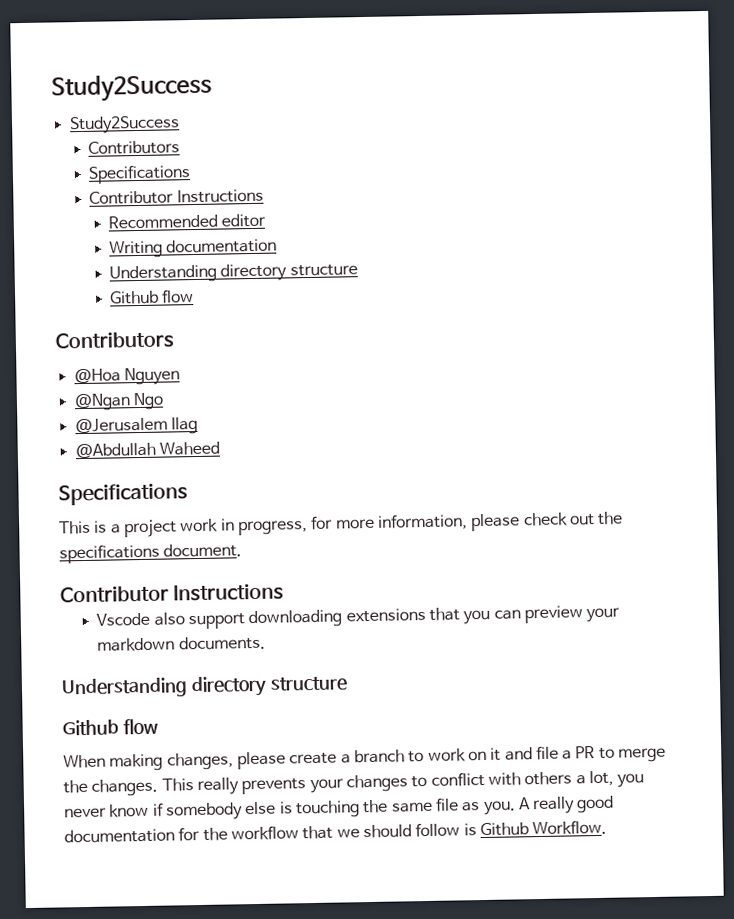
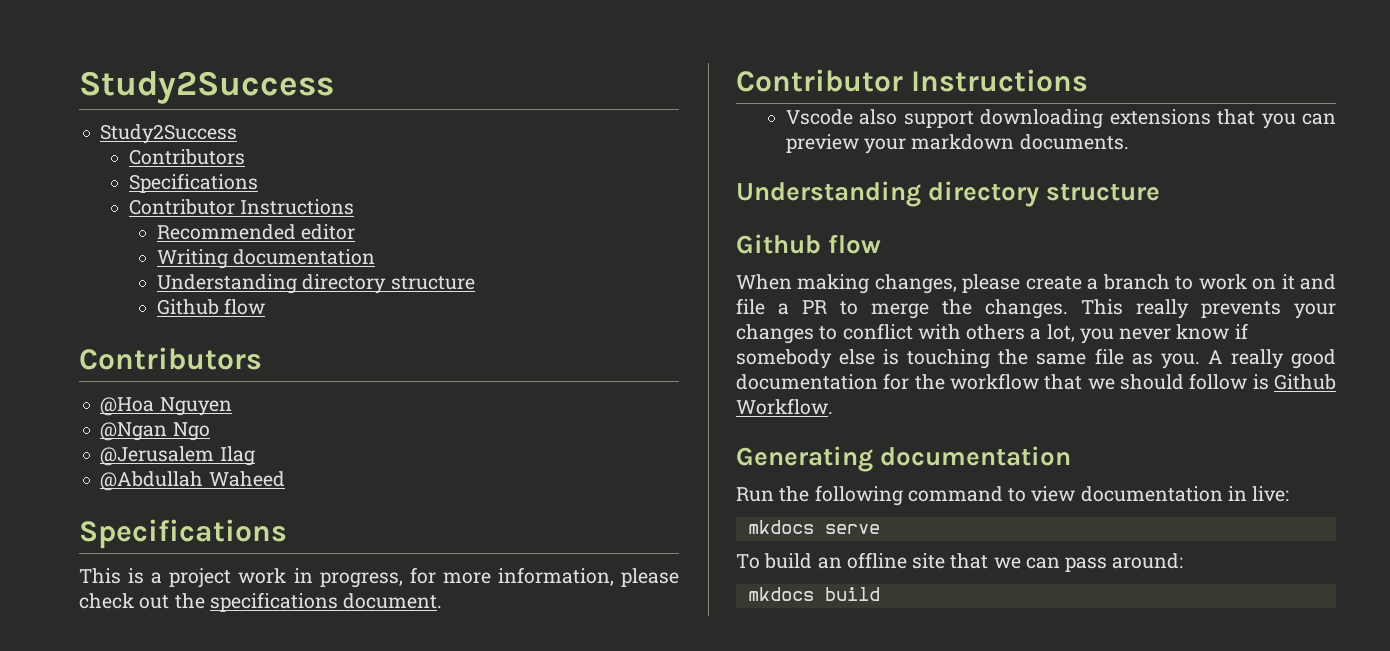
(608, 827) none -> [736,446,1072,472] [736,485,1290,506] [747,520,880,534] [736,552,1184,572] [747,587,880,601] // Generating documentation // Run the following command to view documentation in live: // mkdocs serve // To build an offline site that we can pass around: // mkdocs build

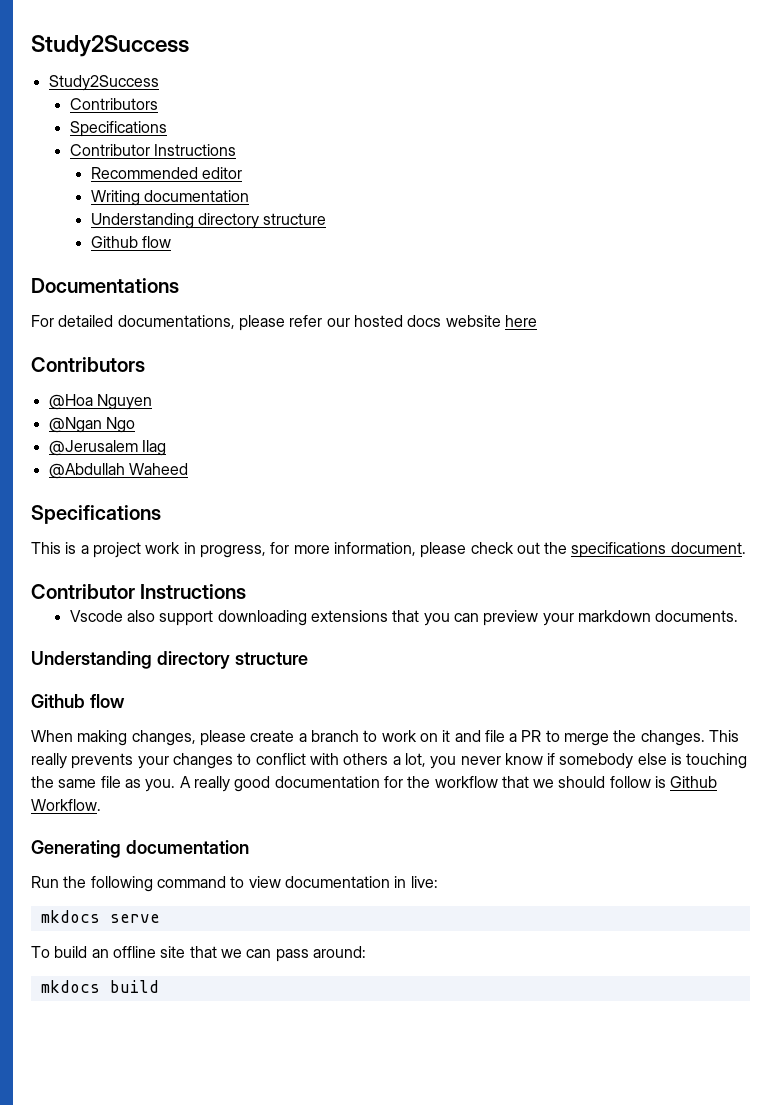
(266, 306) none -> [31,278,179,293] [31,315,537,331] // Documentations // For detailed documentations, please refer our hosted docs website here

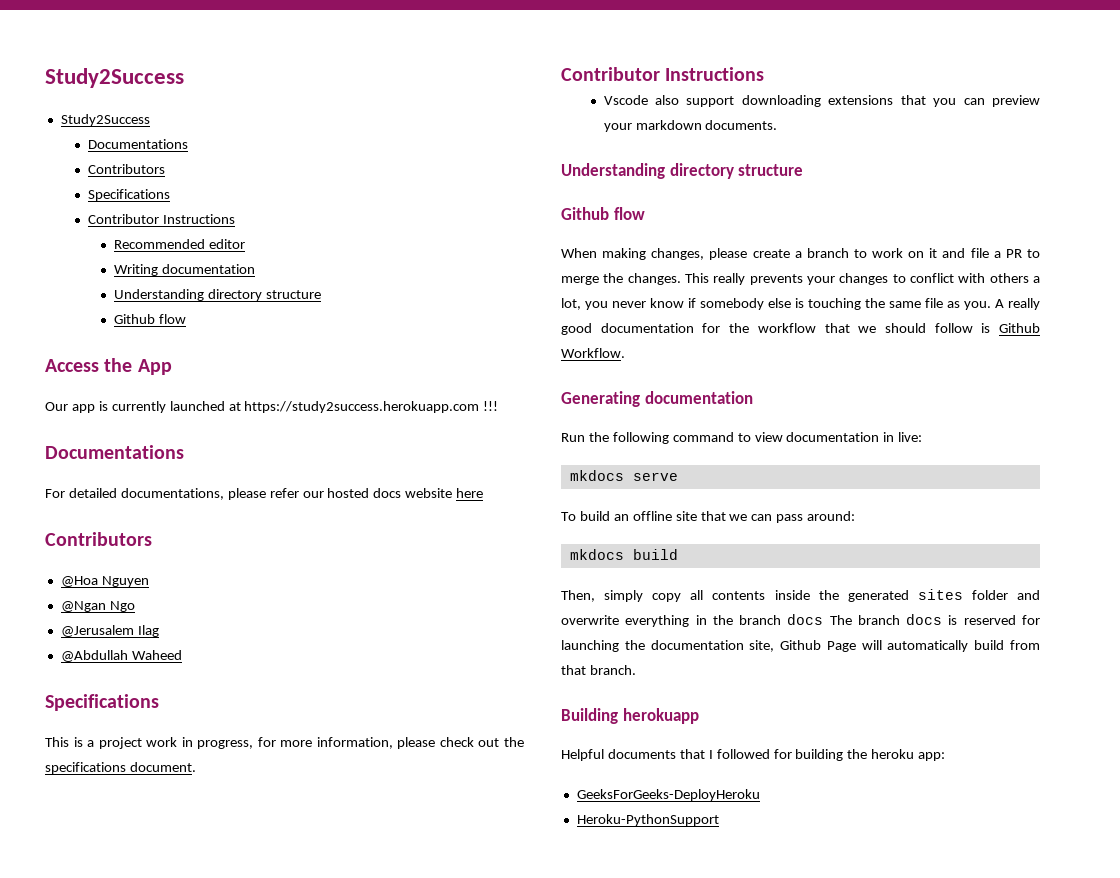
(159, 83) none -> [87,139,188,149] // Documentations
(171, 242) none -> [45,358,172,375] [45,401,499,413] // Access the App // Our app is currently launched at https://study2success.herokuapp.com !!!
(159, 986) none -> [561,589,1040,602] [561,614,1040,627] [561,640,1040,652] [561,665,636,675] [561,708,699,724] [561,749,946,761] [576,789,760,801] [576,814,719,826] // Then, simply copy all contents inside the generated sites folder and overwrite everything in the branch docs The branch docs is reserved for launching the documentation site, Github Page will automatically build from that branch. // Building herokuapp // Helpful documents that I followed for building the heroku app: // GeeksForGeeks-DeployHeroku // Heroku-PythonSupport

